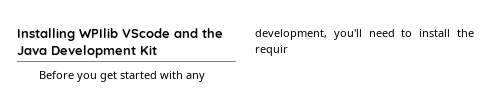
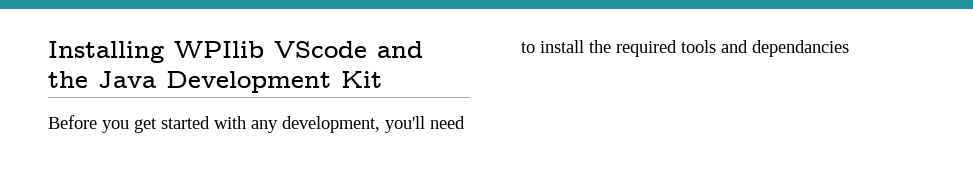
[255,45,288,56] requir -> [616,40,849,57] required tools and dependancies

